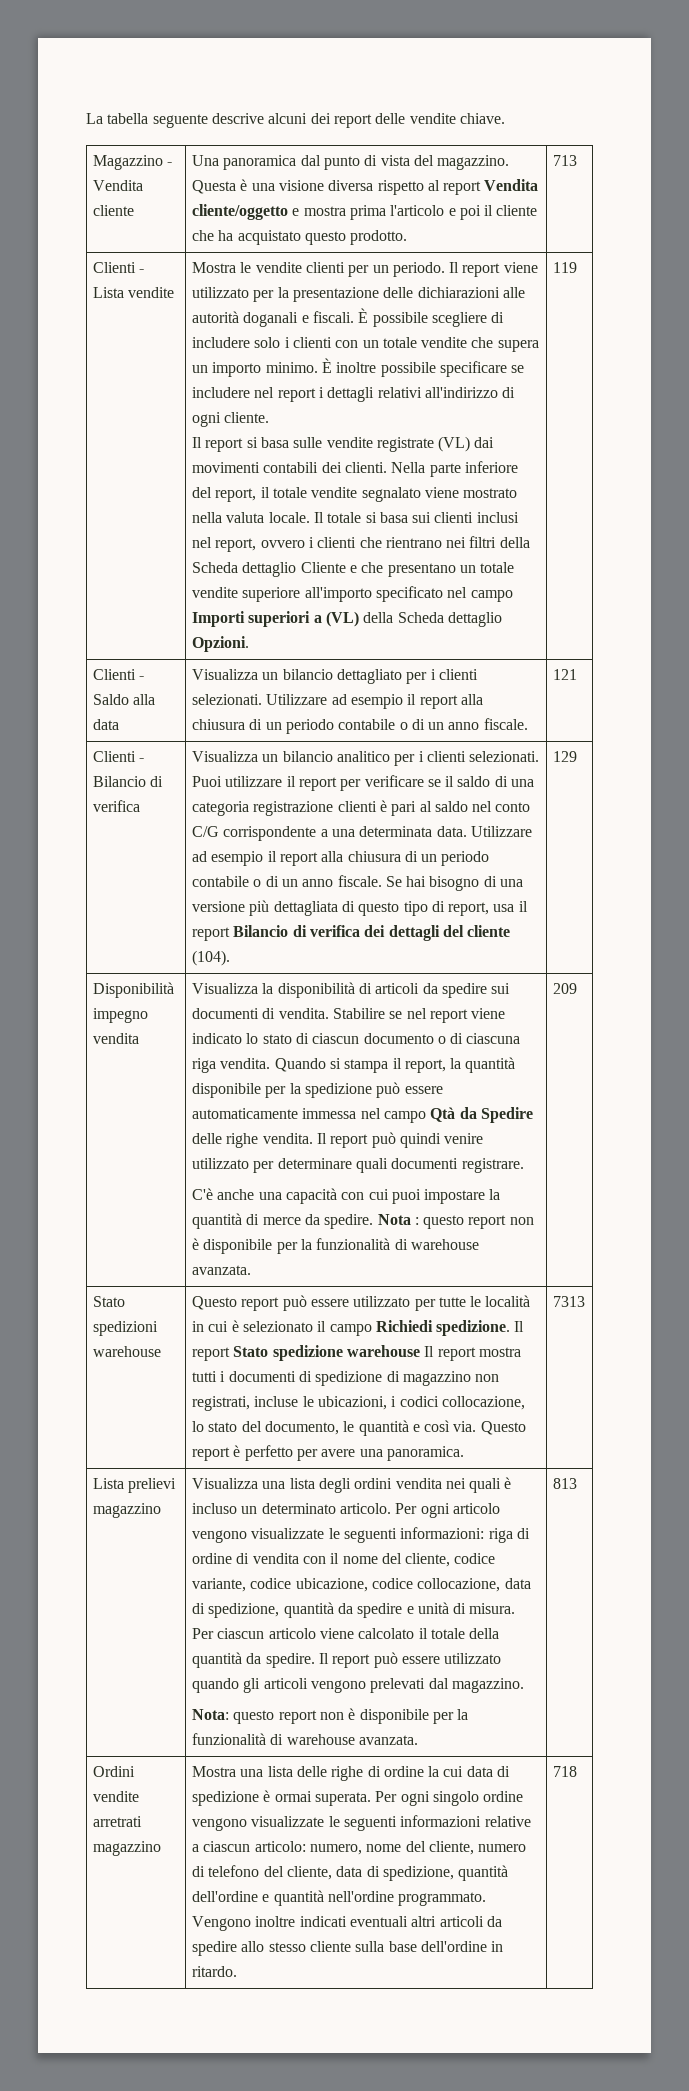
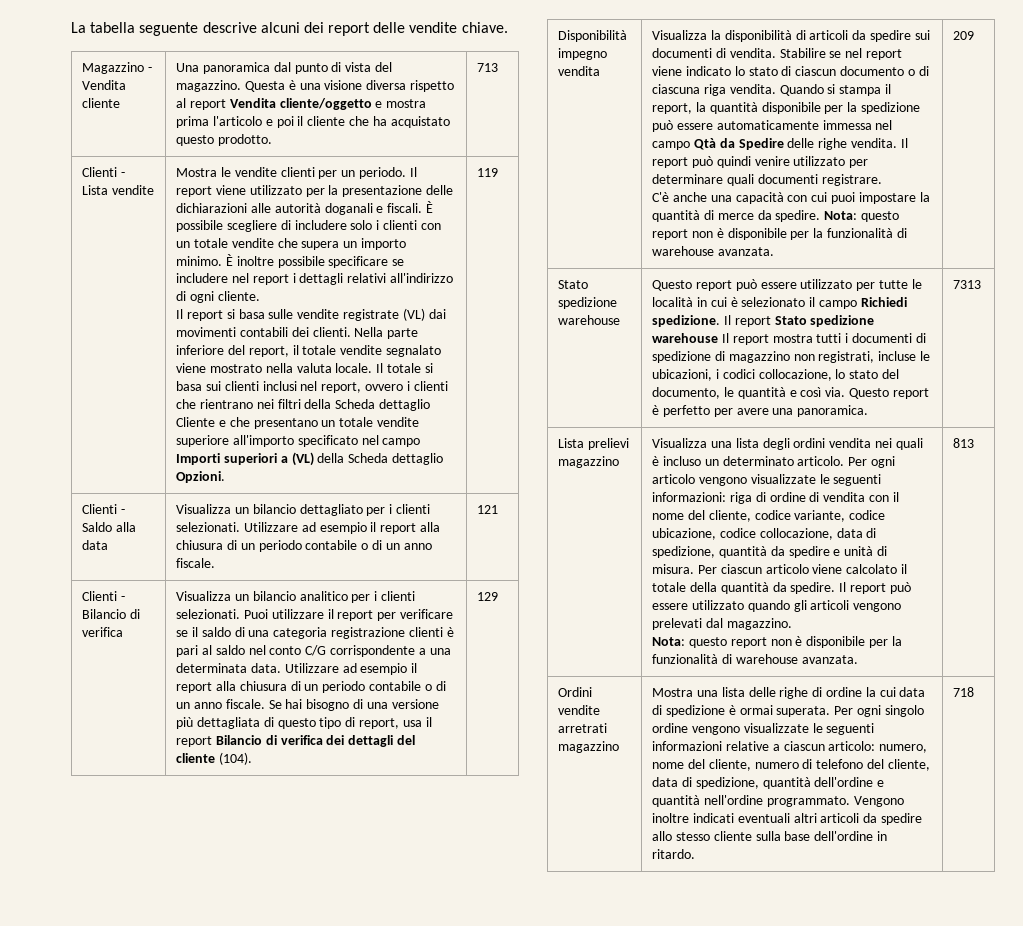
[377,1214,419,1225] Nota : -> [824,211,858,220] Nota:
[92,1321,158,1336] spedizioni -> [558,297,618,309] spedizione

